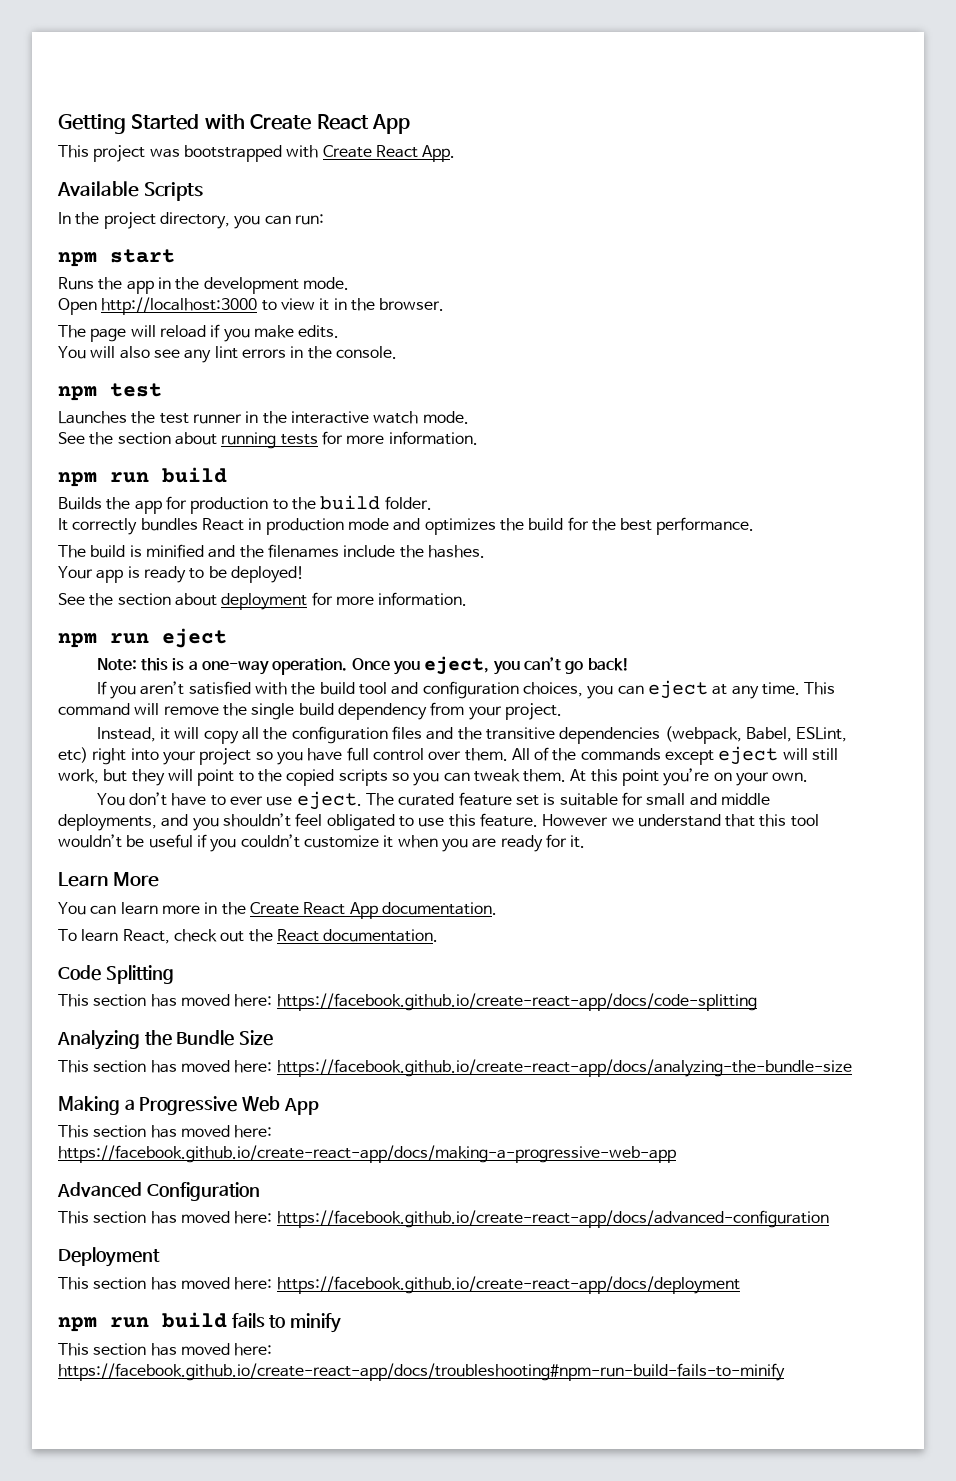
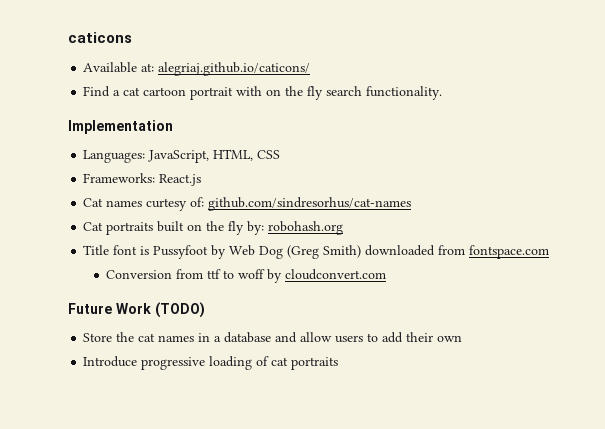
[58,114,410,134] [58,145,456,162] [57,181,203,201] [58,212,324,229] [58,249,175,267] [58,277,349,294] [58,297,445,315] [58,324,340,342] [58,346,397,363] [58,383,162,401] [58,411,469,424] [58,431,478,449] [58,467,227,487] [58,495,432,514] [58,517,755,535] [58,544,485,558] [58,566,304,583] [58,592,468,610] [58,628,227,648] [96,656,629,675] [96,680,836,699] [58,702,562,720] [96,726,848,744] [58,746,839,765] [58,768,809,786] [96,791,770,810] [58,813,819,831] [58,834,586,852] [58,872,159,887] [58,902,497,919] [58,929,439,944] [58,965,174,984] [58,993,757,1011] [57,1030,274,1050] [58,1059,852,1077] [58,1096,319,1115] [58,1125,273,1138] [58,1145,676,1163] [57,1182,260,1201] [58,1210,829,1228] [58,1247,160,1267] [58,1276,740,1294] [58,1312,342,1333] [58,1343,273,1356] [58,1363,785,1381] Getting Started with Create React App // This project was bootstrapped with Create React App. // Available Scripts // In the project directory, you can run: // npm start // Runs the app in the development mode. // Open http://localhost:3000 to view it in the browser. // The page will reload if you make edits. // You will also see any lint errors in the console. // npm test // Launches the test runner in the interactive watch mode. // See the section about running tests for more information. // npm run build // Builds the app for production to the build folder. // It correctly bundles React in production mode and optimizes the build for the best performance. // The build is minified and the filenames include the hashes. // Your app is ready to be deployed! // See the section about deployment for more information. // npm run eject // Note: this is a one-way operation. Once you eject, you can’t go back! // If you aren’t satisfied with the build tool and configuration choices, you can eject at any time. This command will remove the single build dependency from your project. // Instead, it will copy all the configuration files and the transitive dependencies (webpack, Babel, ESLint, etc) right into your project so you have full control over them. All of the commands except eject will still work, but they will point to the copied scripts so you can tweak them. At this point you’re on your own. // You don’t have to ever use eject. The curated feature set is suitable for small and middle deployments, and you shouldn’t feel obligated to use this feature. However we understand that this tool wouldn’t be useful if you couldn’t customize it when you are ready for it. // Learn More // You can learn more in the Create React App documentation. // To learn React, check out the React documentation. // Code Splitting // This section has moved here: https://facebook.github.io/create-react-app/docs/code-splitting // Analyzing the Bundle Size // This section has moved here: https://facebook.github.io/create-react-app/docs/analyzing-the-bundle-size // Making a Progressive Web App // This section has moved here: https://facebook.github.io/create-react-app/docs/making-a-progressive-web-app // Advanced Configuration // This section has moved here: https://facebook.github.io/create-react-app/docs/advanced-configuration // Deployment // This section has moved here: https://facebook.github.io/create-react-app/docs/deployment // npm run build fails to minify // This section has moved here: https://facebook.github.io/create-react-app/docs/troubleshooting#npm-run-build-fails-to-minify -> [68,32,132,43] [83,62,311,76] [83,86,443,100] [68,120,173,134] [83,149,281,163] [83,173,202,186] [83,197,412,211] [83,221,344,235] [83,245,550,259] [106,269,387,283] [68,302,205,318] [83,332,463,343] [83,356,339,370] caticons // Available at: alegriaj.github.io/caticons/ // Find a cat cartoon portrait with on the fly search functionality. // Implementation // Languages: JavaScript, HTML, CSS // Frameworks: React.js // Cat names curtesy of: github.com/sindresorhus/cat-names // Cat portraits built on the fly by: robohash.org // Title font is Pussyfoot by Web Dog (Greg Smith) downloaded from fontspace.com // Conversion from ttf to woff by cloudconvert.com // Future Work (TODO) // Store the cat names in a database and allow users to add their own // Introduce progressive loading of cat portraits

